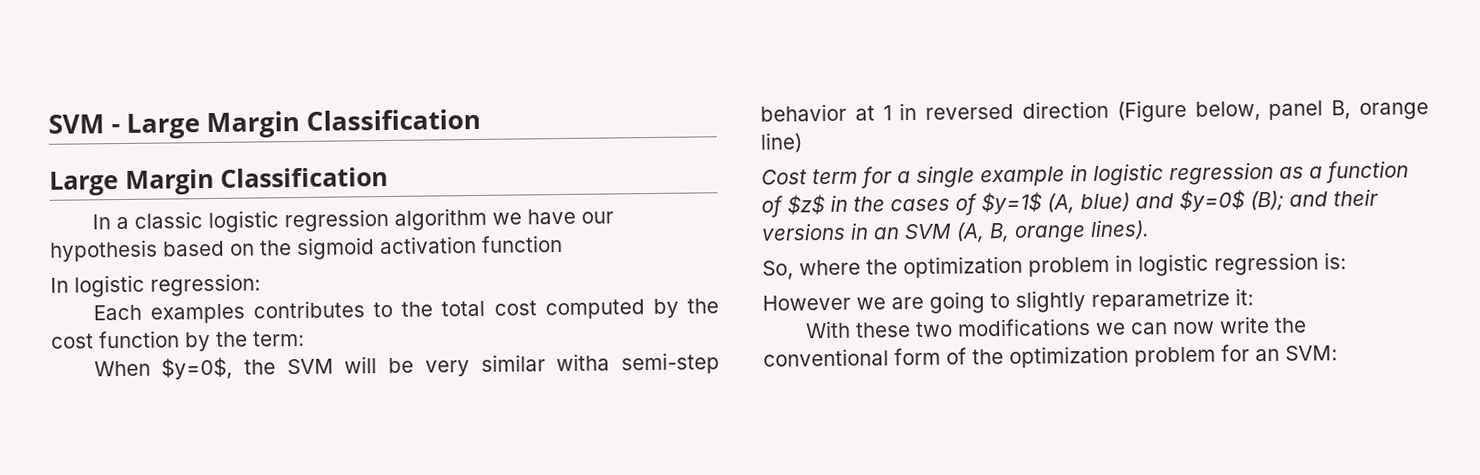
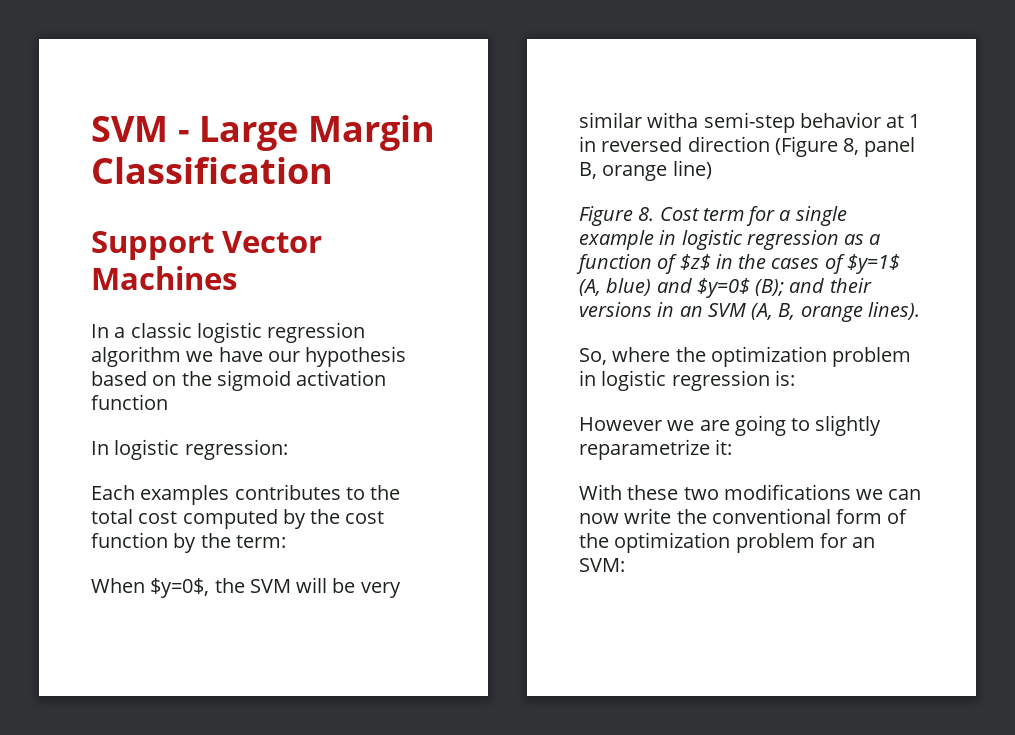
[49,166,388,196] Large Margin Classification -> [91,231,323,260] [91,266,237,290] Support Vector Machines
[1194,101,1261,121] below, -> [843,138,860,155] 8,
(803, 142) none -> [579,206,655,226] Figure 8.

